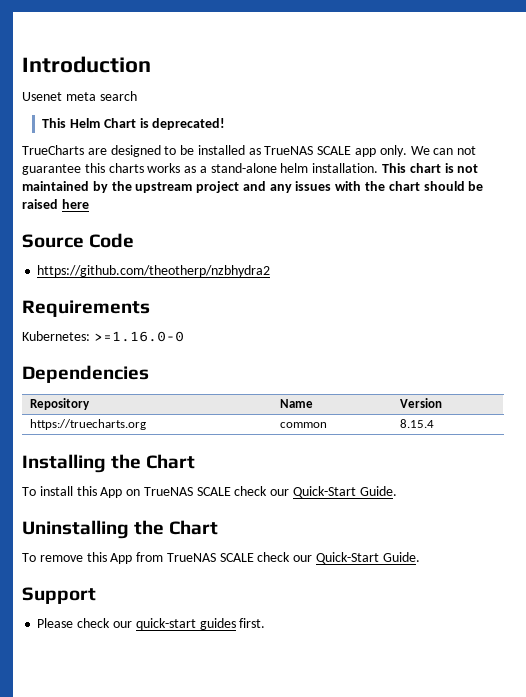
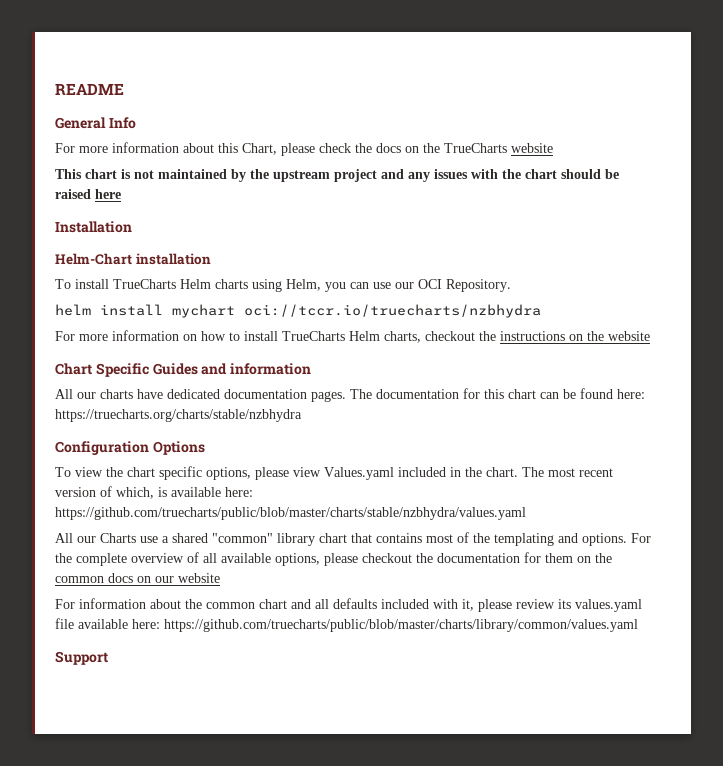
[22,56,151,73] [22,91,137,101] [42,118,226,130] [22,145,477,157] [22,163,379,175] Introduction // Usenet meta search // This Helm Chart is deprecated! // TrueCharts are designed to be installed as TrueNAS SCALE app only. We can not guarantee this charts works as a stand-alone helm installation. -> [55,83,124,95] [55,117,136,129] [55,142,553,156] README // General Info // For more information about this Chart, please check the docs on the TrueCharts website //
[22,233,135,248] [37,265,271,277] [22,300,150,317] [22,331,184,342] [22,365,149,383] [29,398,90,410] [279,399,313,408] [399,398,442,408] [29,419,146,430] [279,422,327,428] [399,419,434,428] [22,454,196,473] [22,486,397,498] [22,520,219,539] [22,552,420,564] [22,587,96,604] [37,618,266,630] Source Code // https://github.com/theotherp/nzbhydra2 // Requirements // Kubernetes: >=1.16.0-0 // Dependencies // Repository | Name | Version // https://truecharts.org | common | 8.15.4 // Installing the Chart // To install this App on TrueNAS SCALE check our Quick-Start Guide. // Uninstalling the Chart // To remove this App from TrueNAS SCALE check our Quick-Start Guide. // Support // Please check our quick-start guides first. -> [55,221,132,233] [55,253,211,265] [55,279,511,292] [55,304,541,318] [55,330,650,343] [55,363,312,377] [55,388,645,402] [55,409,302,422] [55,441,205,455] [55,466,613,480] [55,486,253,499] [55,507,526,520] [55,532,651,546] [55,552,612,566] [55,573,220,583] [55,598,642,612] [55,618,638,632] [55,651,108,665] Installation // Helm-Chart installation // To install TrueCharts Helm charts using Helm, you can use our OCI Repository. // helm install mychart oci://tccr.io/truecharts/nzbhydra // For more information on how to install TrueCharts Helm charts, checkout the instructions on the website // Chart Specific Guides and information // All our charts have dedicated documentation pages. The documentation for this chart can be found here: https://truecharts.org/charts/stable/nzbhydra // Configuration Options // To view the chart specific options, please view Values.yaml included in the chart. The most recent version of which, is available here: https://github.com/truecharts/public/blob/master/charts/stable/nzbhydra/values.yaml // All our Charts use a shared "common" library chart that contains most of the templating and options. For the complete overview of all available options, please checkout the documentation for them on the common docs on our website // For information about the common chart and all defaults included with it, please review its values.yaml file available here: https://github.com/truecharts/public/blob/master/charts/library/common/values.yaml // Support

